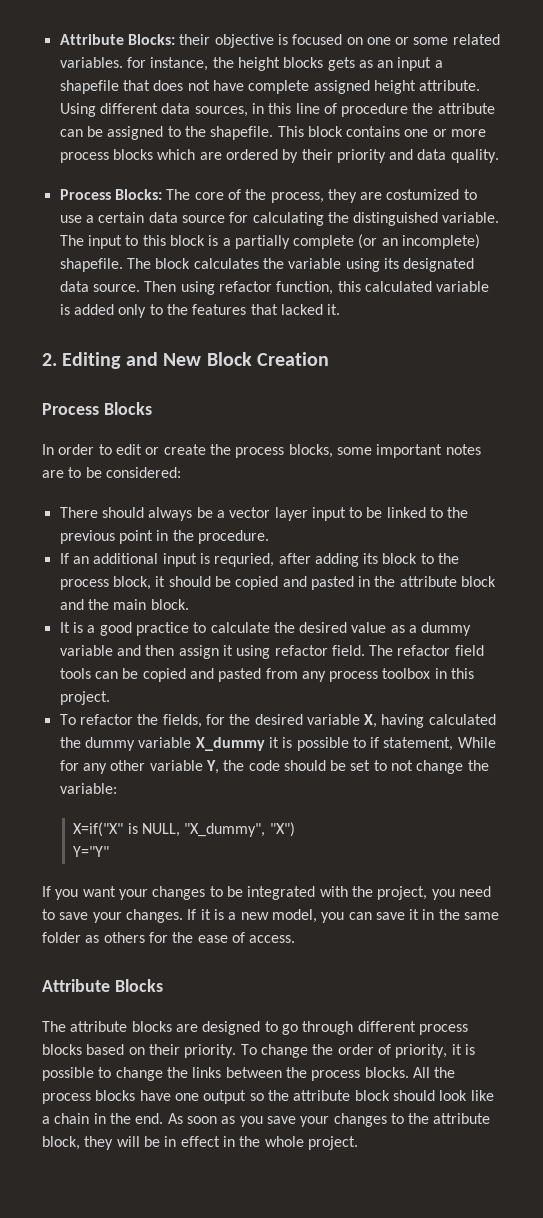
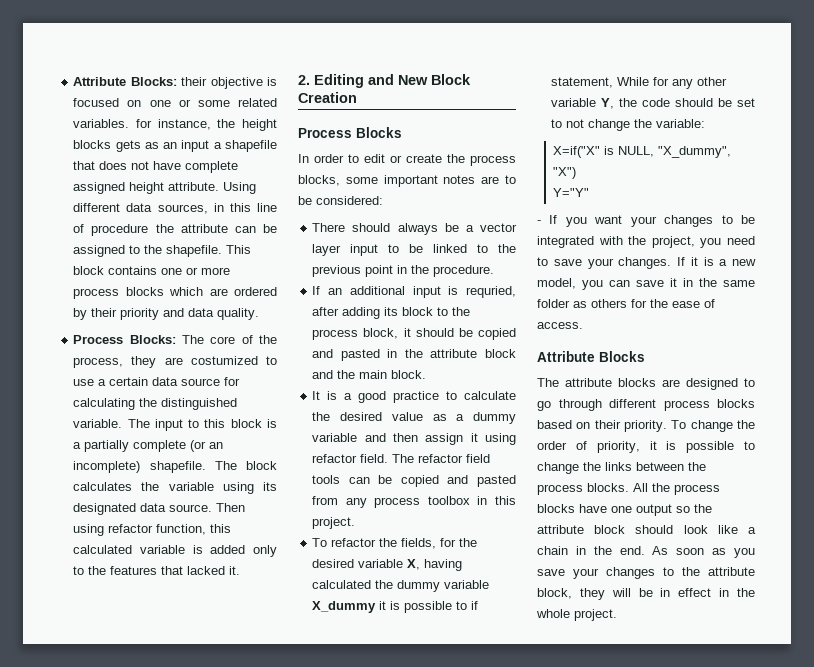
(110, 851) none -> [537,220,541,224] -

